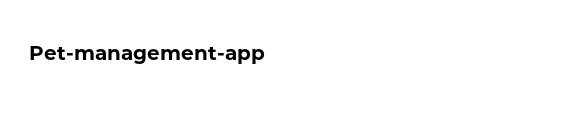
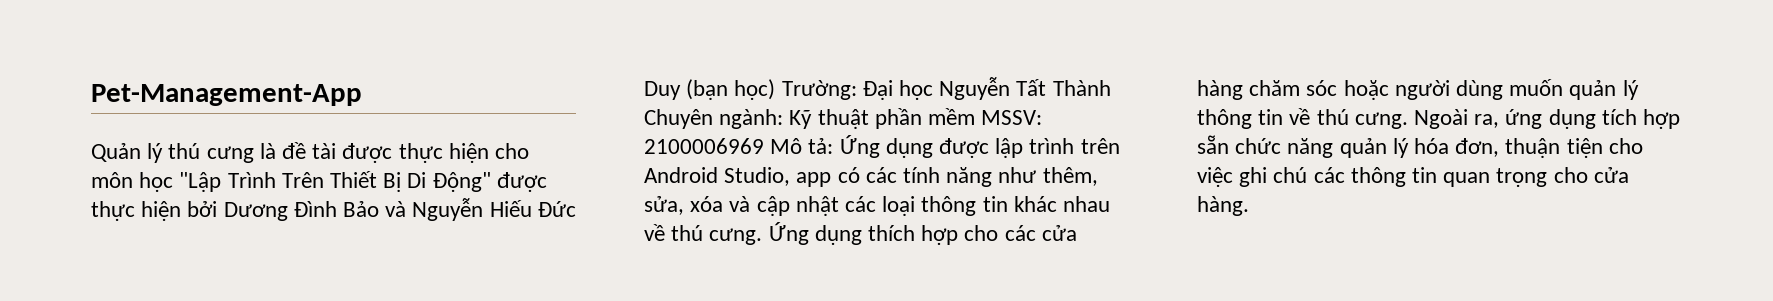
[29,46,265,64] Pet-management-app -> [91,84,362,106] [91,142,530,163] [91,171,547,192] [91,198,576,221] [644,77,1111,100] [644,108,1043,129] [644,135,1120,158] [644,167,1098,187] [644,196,1111,216] [644,222,1077,245] [1197,79,1639,100] [1197,108,1681,129] [1197,135,1643,158] [1197,167,1629,187] [1197,196,1249,216] Pet-Management-App // Quản lý thú cưng là đề tài được thực hiện cho môn học "Lập Trình Trên Thiết Bị Di Động" được thực hiện bởi Dương Đình Bảo và Nguyễn Hiếu Đức Duy (bạn học) Trường: Đại học Nguyễn Tất Thành Chuyên ngành: Kỹ thuật phần mềm MSSV: 2100006969 Mô tả: Ứng dụng được lập trình trên Android Studio, app có các tính năng như thêm, sửa, xóa và cập nhật các loại thông tin khác nhau về thú cưng. Ứng dụng thích hợp cho các cửa hàng chăm sóc hoặc người dùng muốn quản lý thông tin về thú cưng. Ngoài ra, ứng dụng tích hợp sẵn chức năng quản lý hóa đơn, thuận tiện cho việc ghi chú các thông tin quan trọng cho cửa hàng.

